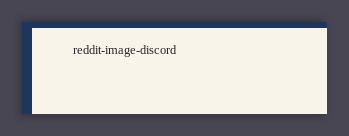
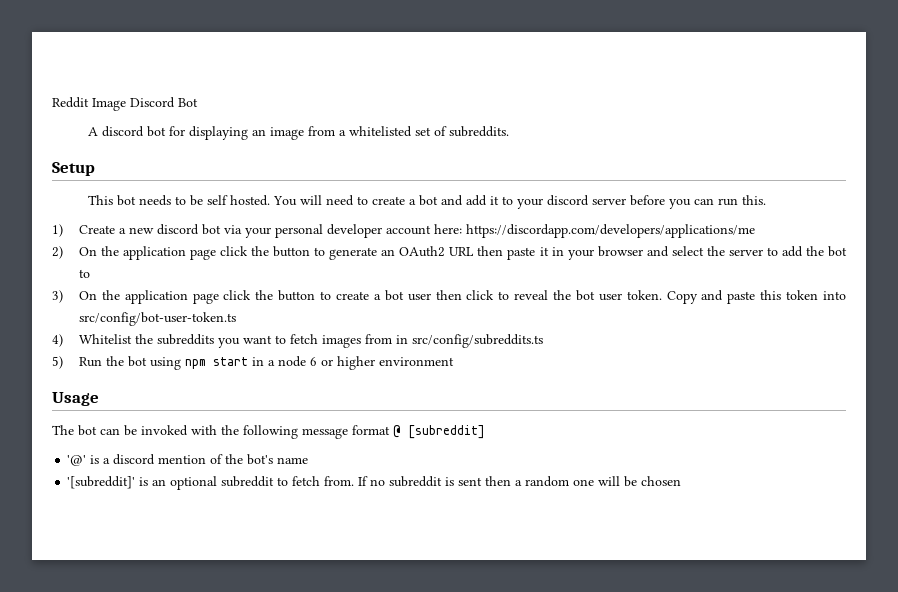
[73,45,177,57] reddit-image-discord -> [52,97,198,111] [87,126,509,140] [52,162,95,176] [87,195,766,209] [52,224,755,238] [52,246,848,260] [78,269,90,278] [52,290,846,304] [78,312,236,326] [52,334,543,348] [52,356,454,370] [52,392,99,406] [52,425,485,439] [67,454,309,466] [67,476,682,490] Reddit Image Discord Bot // A discord bot for displaying an image from a whitelisted set of subreddits. // Setup // This bot needs to be self hosted. You will need to create a bot and add it to your discord server before you can run this. // 1) Create a new discord bot via your personal developer account here: https://discordapp.com/developers/applications/me // 2) On the application page click the button to generate an OAuth2 URL then paste it in your browser and select the server to add the bot to // 3) On the application page click the button to create a bot user then click to reveal the bot user token. Copy and paste this token into src/config/bot-user-token.ts // 4) Whitelist the subreddits you want to fetch images from in src/config/subreddits.ts // 5) Run the bot using npm start in a node 6 or higher environment // Usage // The bot can be invoked with the following message format @ [subreddit] // '@' is a discord mention of the bot's name // '[subreddit]' is an optional subreddit to fetch from. If no subreddit is sent then a random one will be chosen

